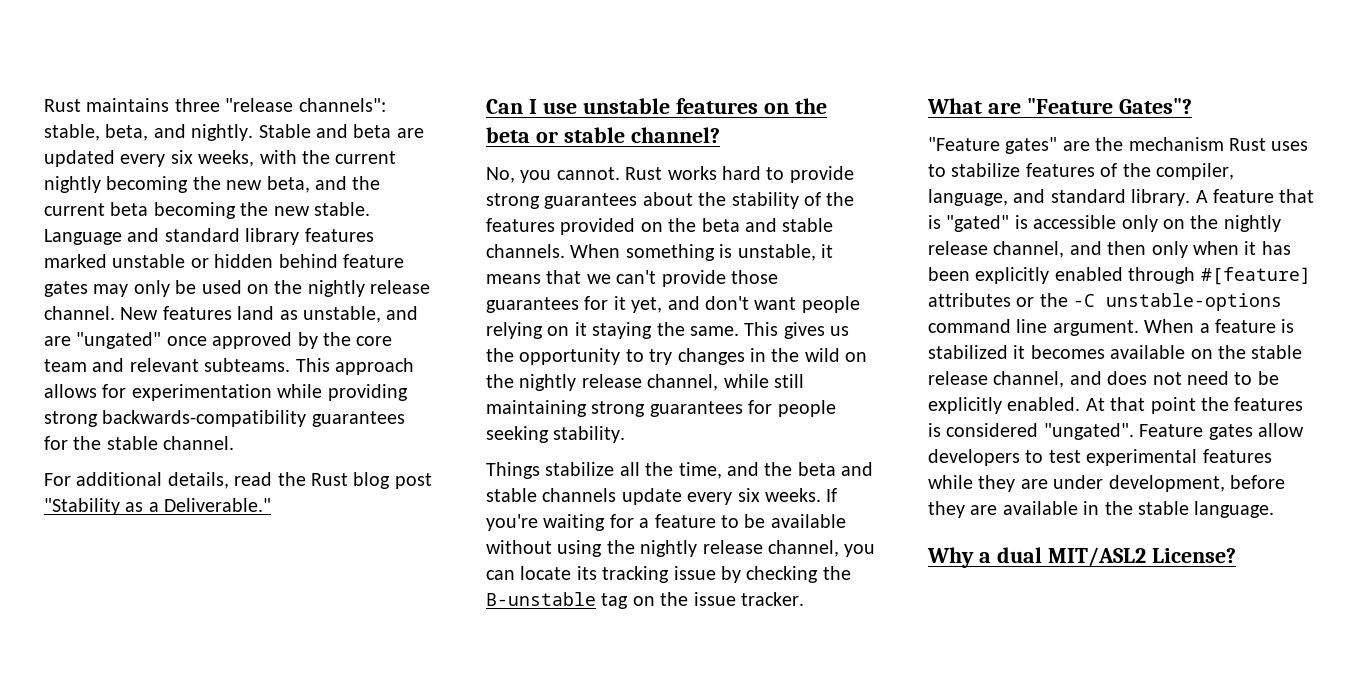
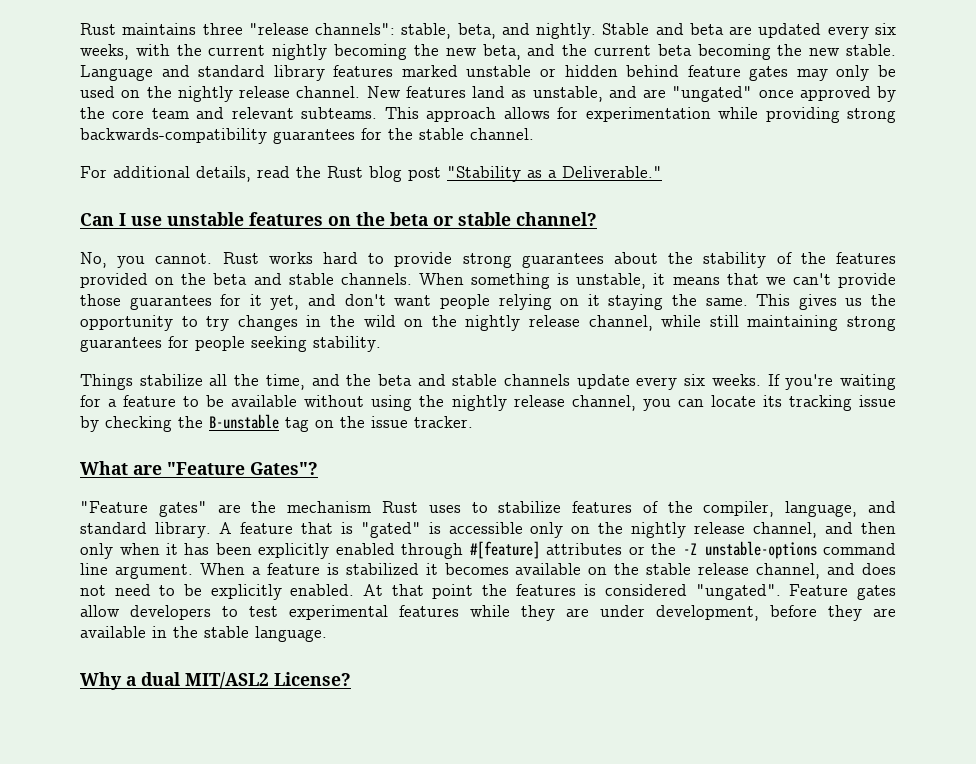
[1073,294,1096,307] -C -> [682,543,697,555] -Z

